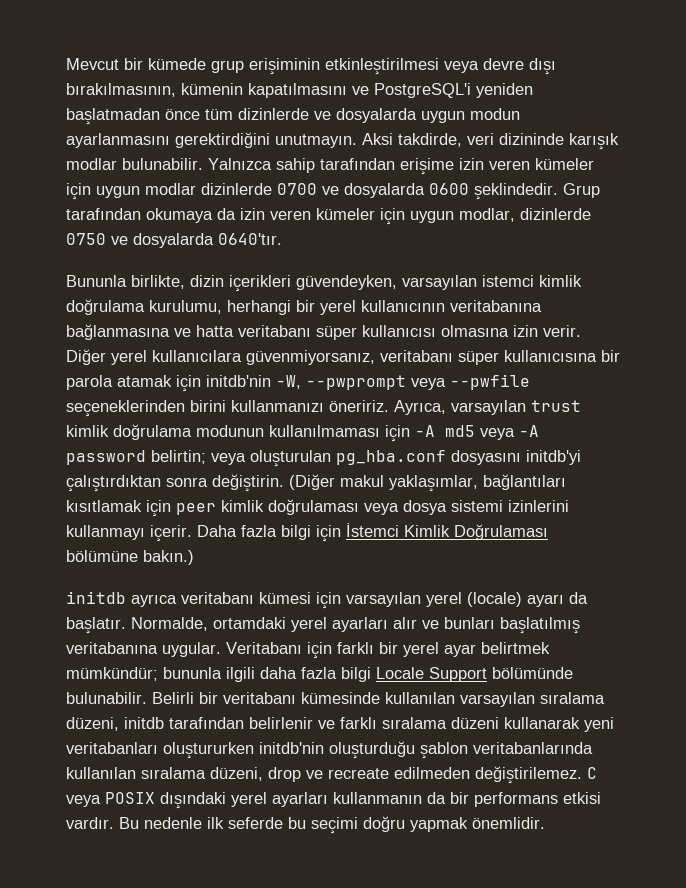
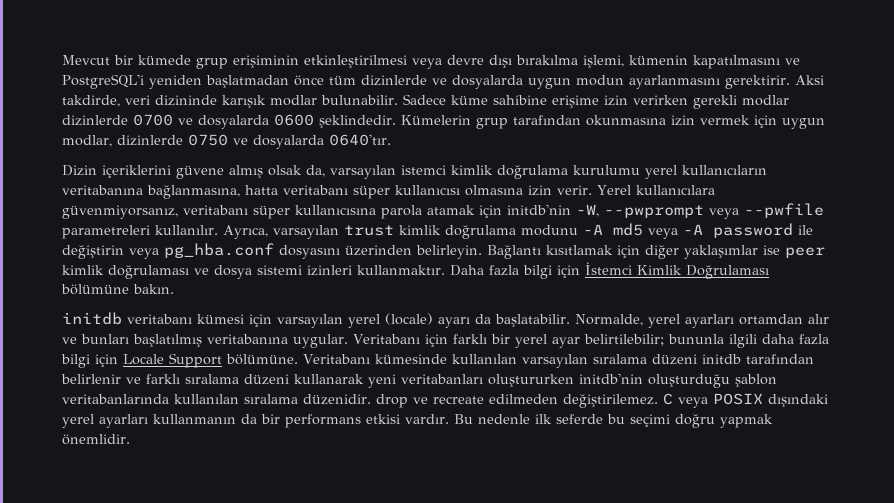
[66,83,176,97] bırakılmasının, -> [516,55,624,68] bırakılma işlemi,
[175,132,357,148] gerektirdiğini unutmayın. -> [725,75,790,89] gerektirir.
[208,158,594,175] [66,183,140,200] Yalnızca sahip tarafından erişime izin veren kümeler için uygun -> [403,94,737,109] Sadece küme sahibine erişime izin verirken gerekli
[563,183,600,198] [66,208,375,223] Grup tarafından okumaya da izin veren kümeler -> [401,115,750,129] Kümelerin grup tarafından okunmasına izin vermek
[66,275,582,292] [66,299,542,315] [66,324,191,340] Bununla birlikte, dizin içerikleri güvendeyken, varsayılan istemci kimlik doğrulama kurulumu, herhangi bir yerel kullanıcının veritabanına bağlanmasına ve -> [62,165,767,179] [62,185,240,199] Dizin içeriklerini güvene almış olsak da, varsayılan istemci kimlik doğrulama kurulumu yerel kullanıcıların veritabanına bağlanmasına,
[66,349,147,365] Diğer yerel -> [597,185,631,195] Yerel
[601,350,620,362] bir -> (376, 210) none
[66,400,389,417] seçeneklerinden birini kullanmanızı öneririz. -> [62,225,218,239] parametreleri kullanılır.
[196,425,410,442] modunun kullanılmaması için -> [520,225,578,236] modunu
[151,450,581,467] [66,474,566,492] [66,500,171,517] belirtin; veya oluşturulan pg_hba.conf dosyasını initdb'yi çalıştırdıktan sonra değiştirin. (Diğer makul yaklaşımlar, bağlantıları kısıtlamak için -> [797,225,813,235] [62,243,780,259] ile değiştirin veya pg_hba.conf dosyasını üzerinden belirleyin. Bağlantı kısıtlamak için diğer yaklaşımlar ise
[364,503,399,515] veya -> [194,268,209,275] ve
[508,500,569,512] [66,525,192,542] izinlerini kullanmayı içerir. -> [307,265,445,276] izinleri kullanmaktır.
[143,550,194,565] [66,591,177,607] bakın.) // initdb ayrıca -> [133,284,174,294] [62,312,122,325] bakın. // initdb
[66,617,388,634] başlatır. Normalde, ortamdaki yerel ayarları -> [495,314,803,328] başlatabilir. Normalde, yerel ayarları ortamdan
[481,642,550,654] [66,667,158,681] belirtmek mümkündür; -> [583,334,664,346] belirtilebilir;
(371, 674) none -> [95,354,118,367] için
[492,667,573,679] [66,692,296,704] bölümünde bulunabilir. Belirli bir veritabanı -> [226,354,370,365] bölümüne. Veritabanı
[66,717,119,731] düzeni, -> [651,354,697,365] düzeni
[210,767,263,781] düzeni, -> [303,394,371,405] düzenidir.

